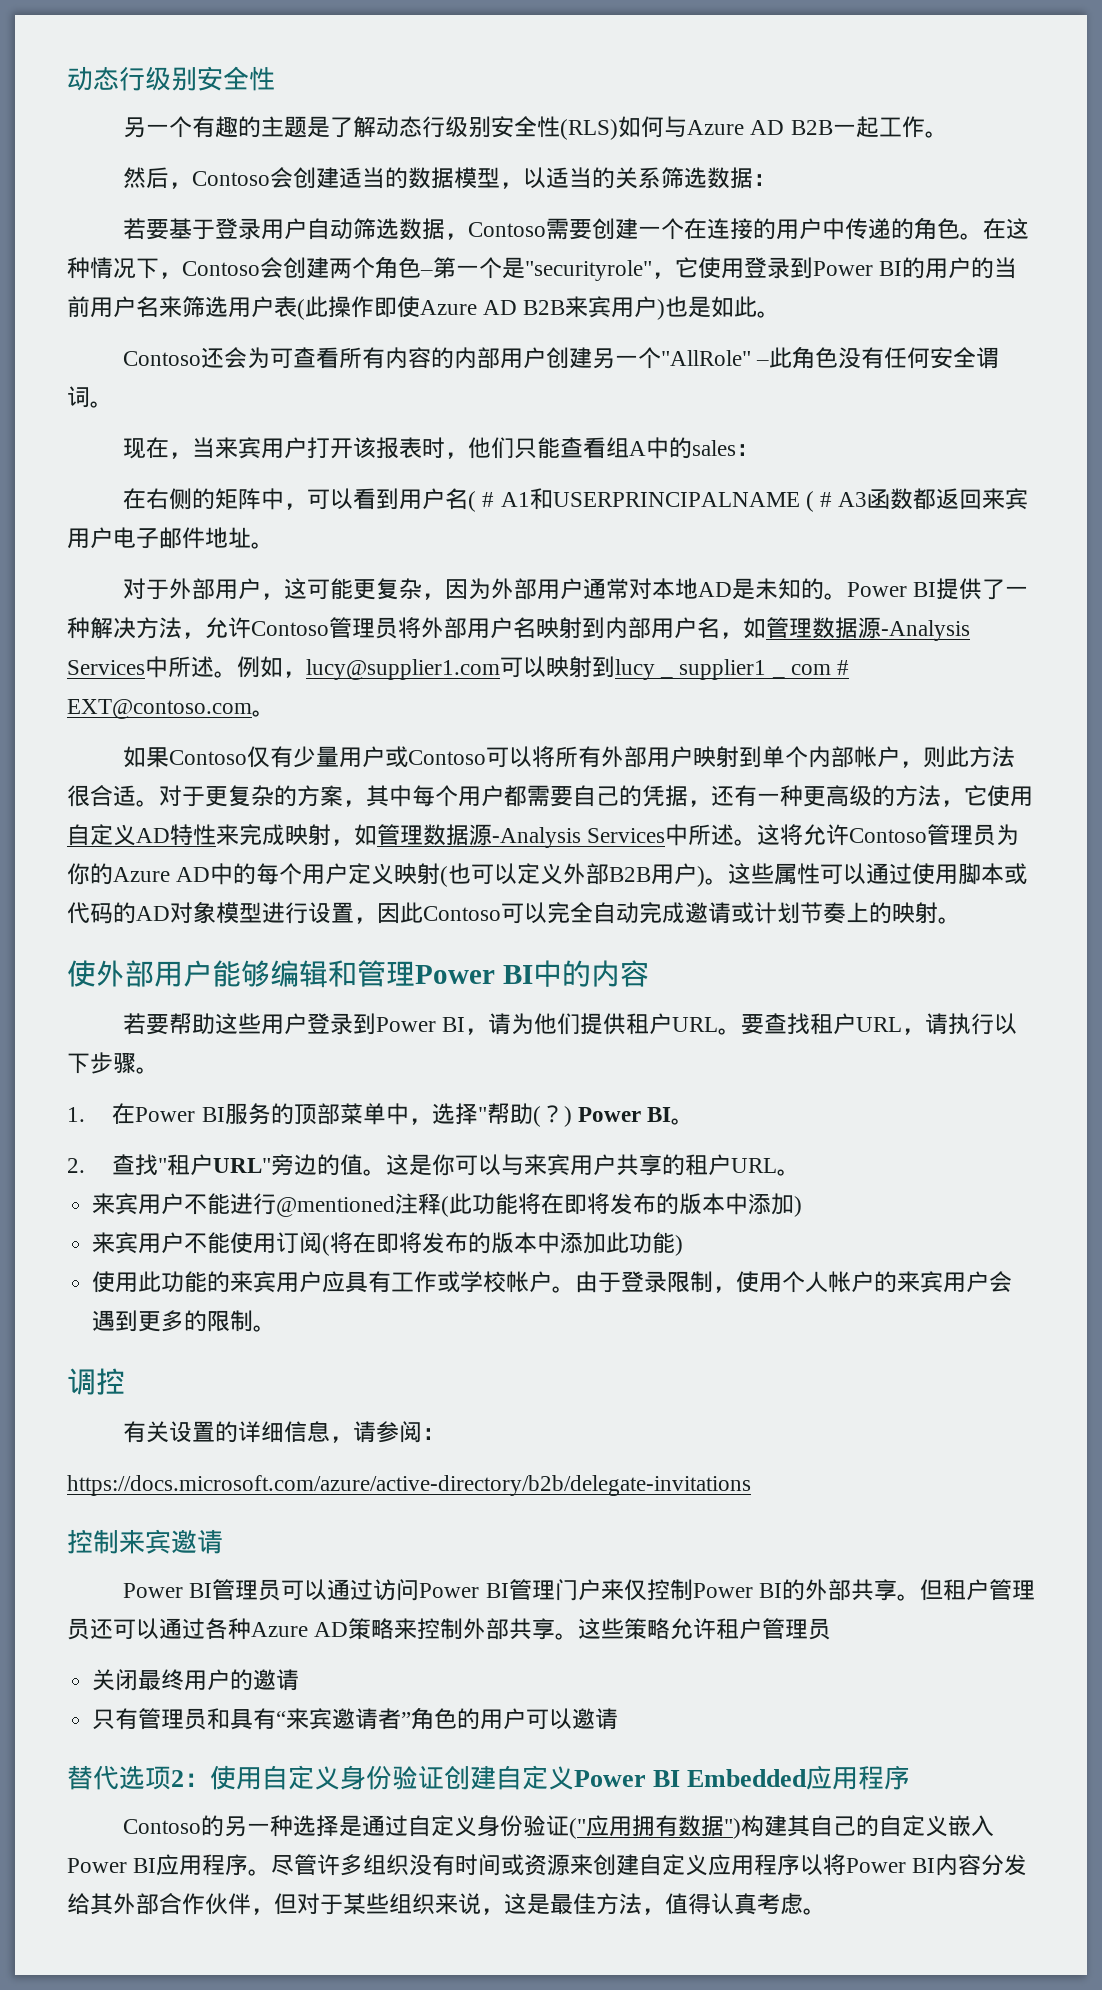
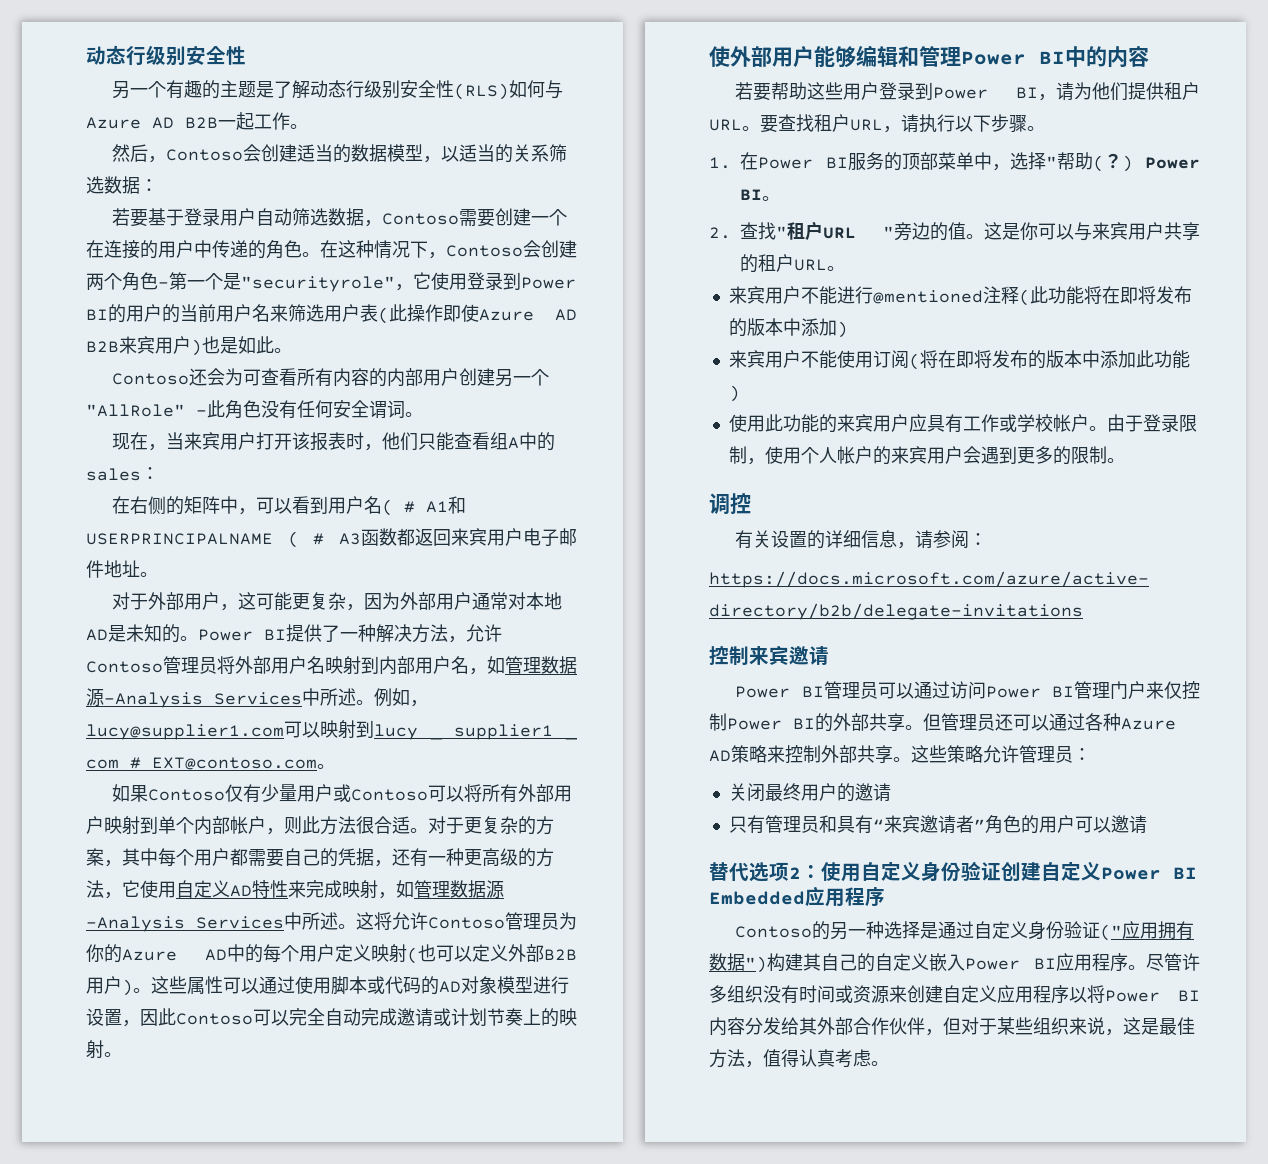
[213,1158,272,1173] URL" -> [823,226,894,239] URL "
[942,1579,989,1601] 租户 -> (941, 722) none
[716,1618,832,1640] 租户管理员 -> [1019,745,1091,763] 管理员：

